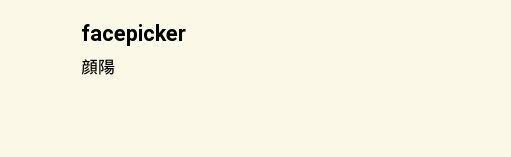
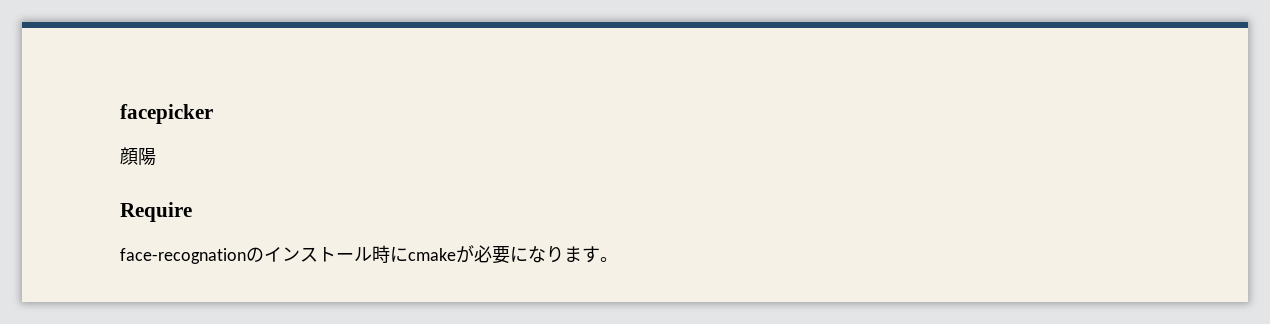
(115, 67) none -> [120,202,192,222] [120,245,618,264] // Require // face-recognationのインストール時にcmakeが必要になります。

